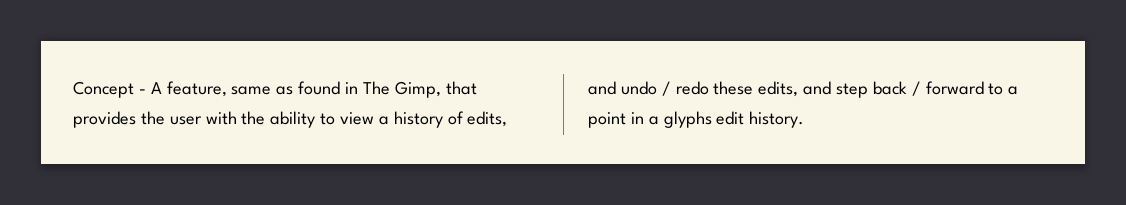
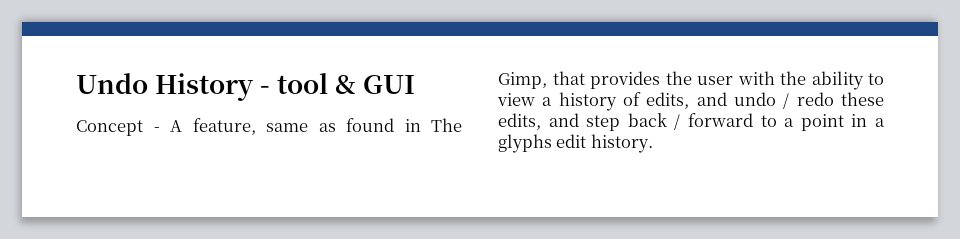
(73, 89) none -> [76,73,416,101] Undo History - tool & GUI //

